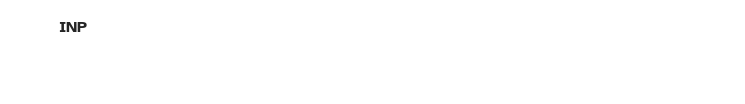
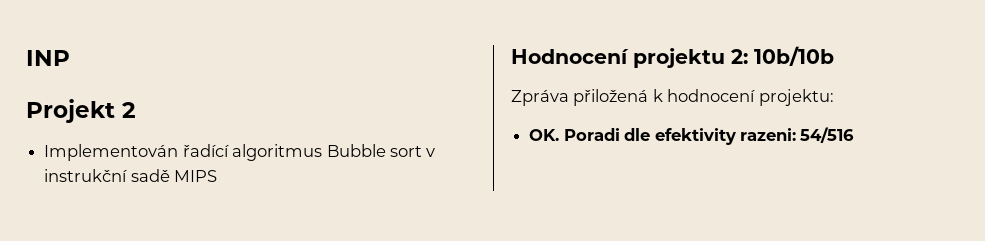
(87, 27) none -> [26,99,136,123] [44,144,436,161] [44,169,218,182] [511,46,834,68] [511,89,834,106] [529,127,855,145] // Projekt 2 // Implementován řadící algoritmus Bubble sort v instrukční sadě MIPS // Hodnocení projektu 2: 10b/10b // Zpráva přiložená k hodnocení projektu: // OK. Poradi dle efektivity razeni: 54/516

